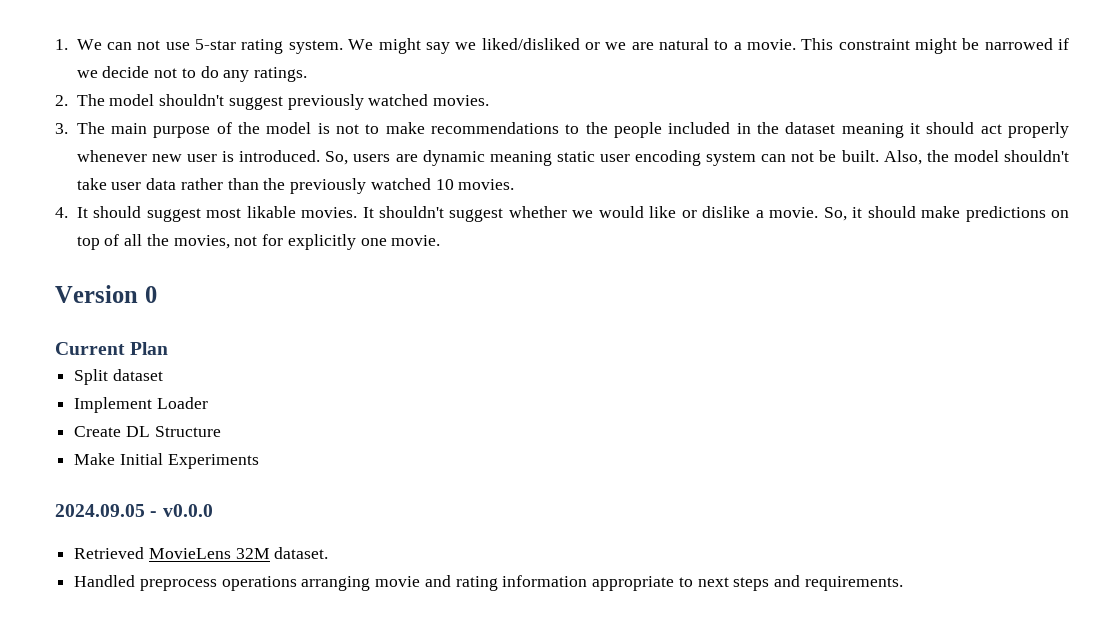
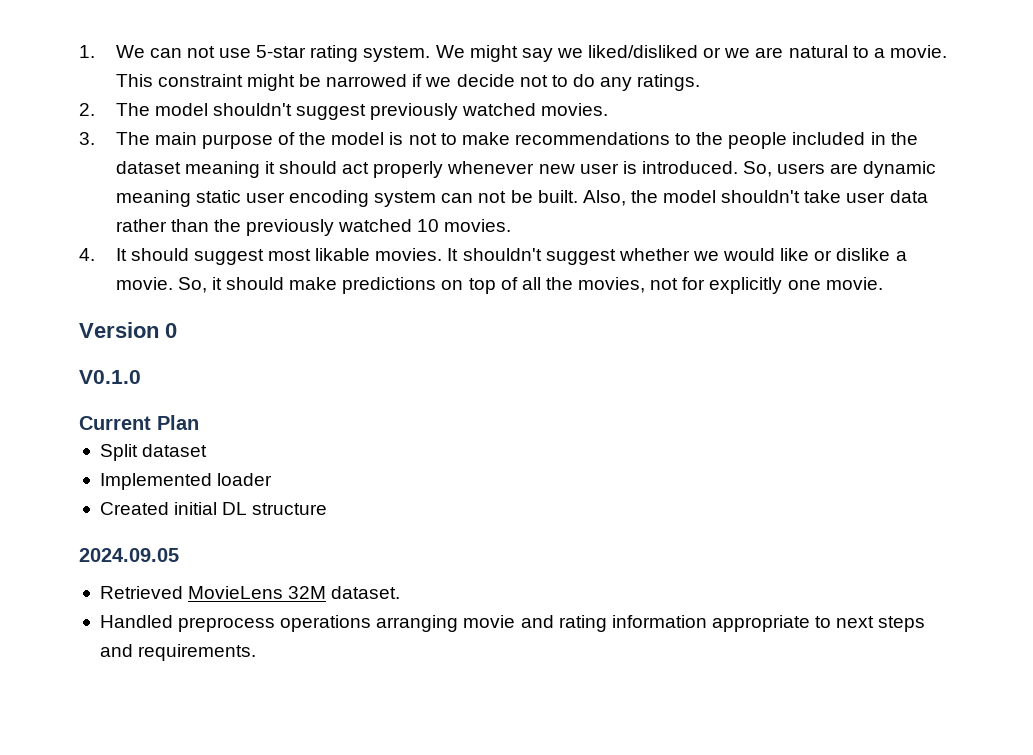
(157, 294) none -> [79,370,141,384] // V0.1.0
[74,397,208,413] [74,426,221,437] [74,453,259,469] Implement Loader // Create DL Structure // Make Initial Experiments -> [99,473,273,490] [99,502,328,515] Implemented loader // Created initial DL structure
[150,504,213,517] - v0.0.0 -> (179, 555) none

